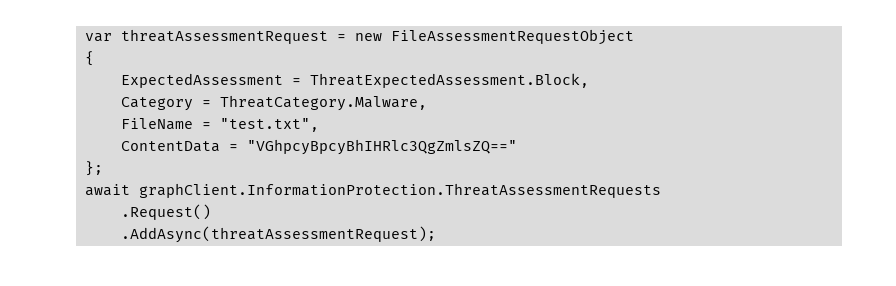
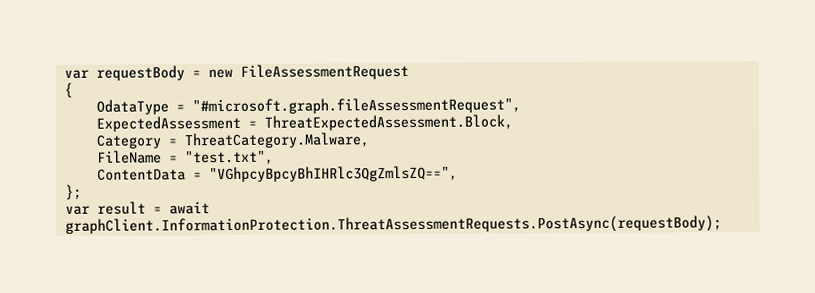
[84,29,328,44] var threatAssessmentRequest -> [64,65,186,81] var requestBody
[390,29,634,45] FileAssessmentRequestObject -> [240,63,410,80] FileAssessmentRequest
(94, 58) none -> [96,97,522,115] // OdataType = "#microsoft.graph.fileAssessmentRequest",
[246,139,517,155] "VGhpcyBpcyBhIHRlc3QgZmlsZQ==" -> [209,165,459,183] "VGhpcyBpcyBhIHRlc3QgZmlsZQ==",
[84,183,661,198] [120,204,211,220] [120,226,436,243] await graphClient.InformationProtection.ThreatAssessmentRequests // .Request() // .AddAsync(threatAssessmentRequest); -> [65,201,211,215] [65,215,723,235] var result = await graphClient.InformationProtection.ThreatAssessmentRequests.PostAsync(requestBody);

